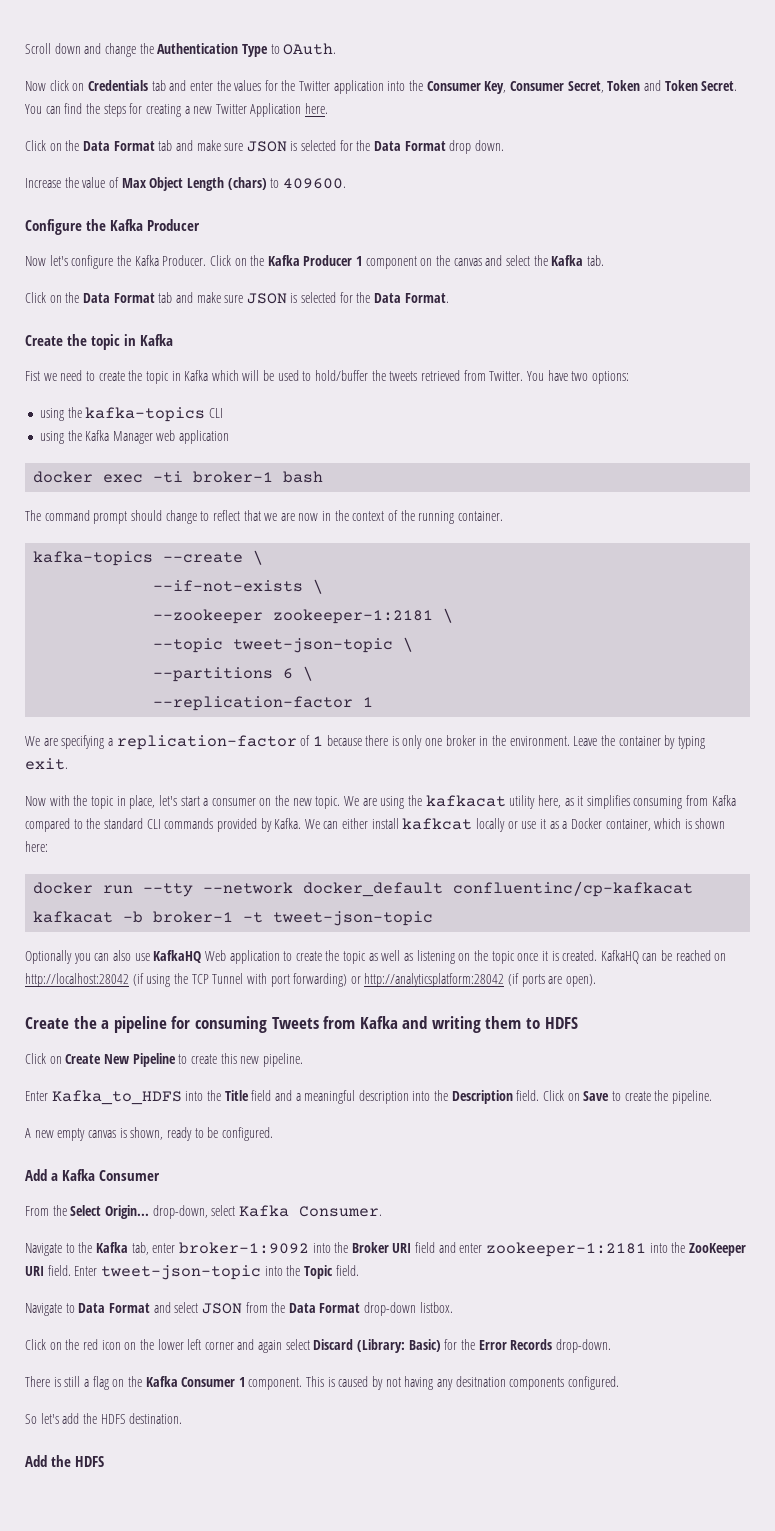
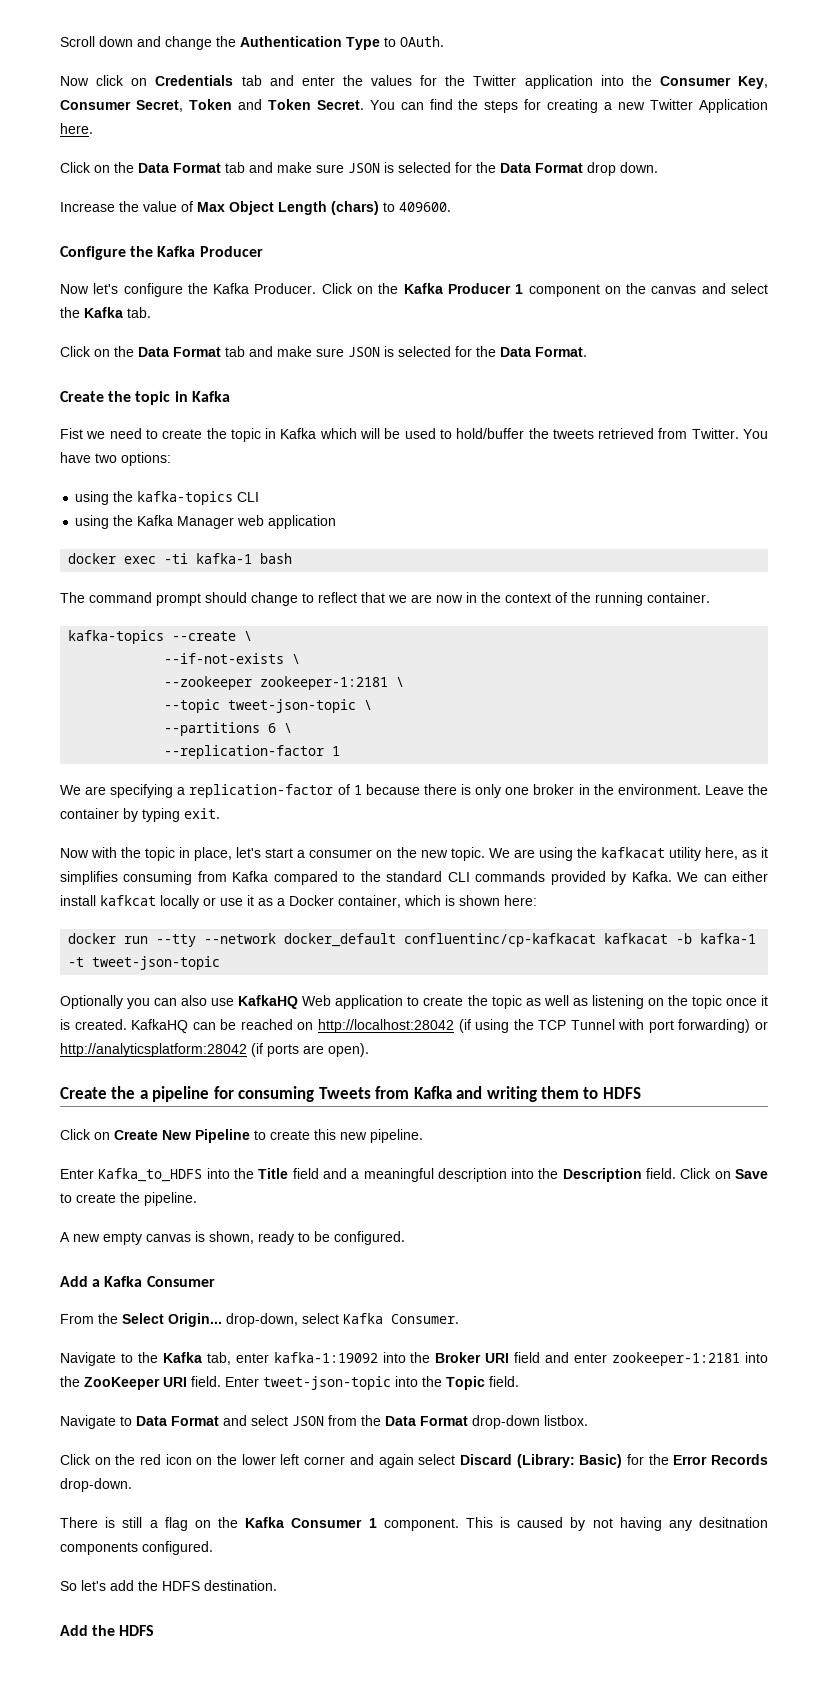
[193,471,274,483] broker-1 -> [196,553,253,564] kafka-1
[153,911,234,923] broker-1 -> [700,933,757,944] kafka-1
[178,1242,309,1254] broker-1:9092 -> [273,1352,378,1363] kafka-1:19092

